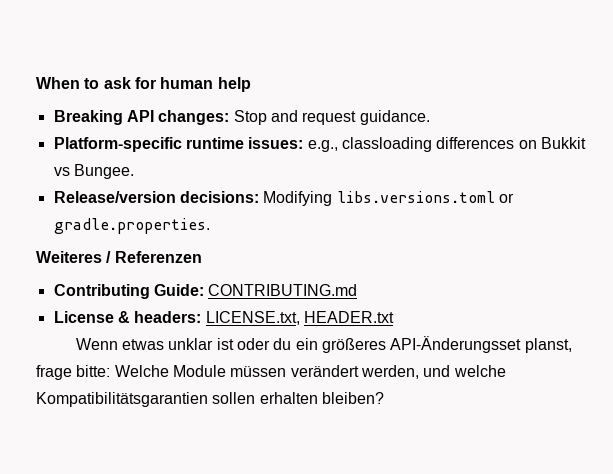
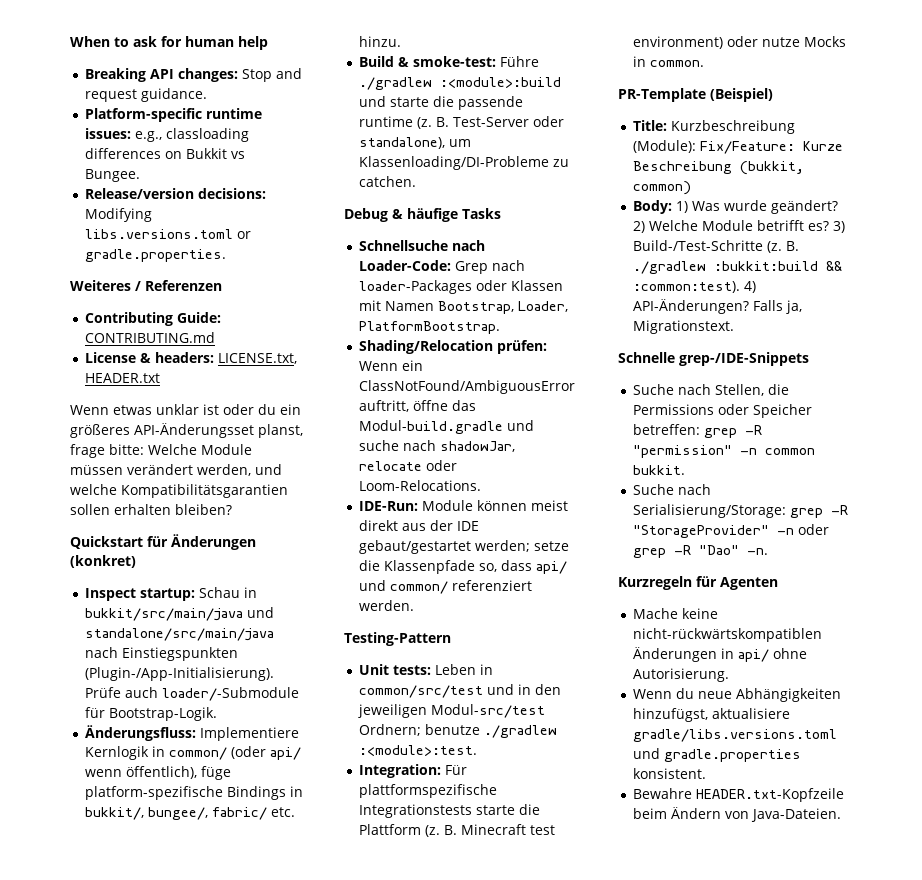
(384, 398) none -> [70,534,256,550] [70,555,136,568] [85,587,258,601] [85,607,275,621] [85,628,275,641] [85,647,239,661] [85,667,275,681] [85,687,300,701] [85,707,218,721] [85,725,300,741] [85,746,302,760] [85,766,232,780] [85,786,304,800] [85,807,296,820] [359,36,402,47] [359,56,540,67] [359,77,562,90] [359,96,524,110] [359,116,565,129] [359,137,472,149] [359,156,570,170] [359,176,417,187] [344,208,501,222] [359,240,486,251] [359,260,526,274] [359,280,564,294] [359,300,569,314] [359,321,501,334] [359,340,548,354] [359,360,424,371] [359,380,576,394] [359,400,477,412] [359,420,535,434] [359,440,516,452] [359,460,458,471] [359,480,482,491] [359,500,569,511] [359,520,480,531] [359,540,570,554] [359,560,568,574] [359,580,533,594] [359,600,415,611] [344,632,451,646] [359,664,494,675] [359,684,562,698] [358,704,546,718] [359,724,558,738] [359,745,478,756] [359,764,468,778] [359,784,498,798] [359,804,541,818] [359,824,556,837] [633,36,847,49] [633,56,705,67] [618,88,773,102] [633,120,796,134] [633,140,844,154] [633,161,805,175] [633,181,692,195] [633,200,839,214] [633,220,846,233] [633,240,800,253] [633,261,843,274] [633,281,757,293] [633,299,803,314] [633,320,735,334] [618,352,809,366] [633,384,790,396] [633,404,813,418] [633,424,763,438] [633,445,816,458] [633,465,686,475] [633,484,712,495] [633,504,849,518] [633,524,830,538] [633,545,769,558] [618,576,778,590] [633,608,719,619] [633,628,823,642] [633,647,808,662] [633,668,730,682] [633,688,842,702] [633,708,791,722] [633,729,838,742] [633,748,802,762] [633,768,707,779] [633,788,845,802] [633,807,842,822] // Quickstart für Änderungen (konkret) // Inspect startup: Schau in bukkit/src/main/java und standalone/src/main/java nach Einstiegspunkten (Plugin-/App-Initialisierung). Prüfe auch loader/-Submodule für Bootstrap-Logik. // Änderungsfluss: Implementiere Kernlogik in common/ (oder api/ wenn öffentlich), füge platform-spezifische Bindings in bukkit/, bungee/, fabric/ etc. hinzu. // Build & smoke-test: Führe ./gradlew :<module>:build und starte die passende runtime (z. B. Test-Server oder standalone), um Klassenloading/DI-Probleme zu catchen. // Debug & häufige Tasks // Schnellsuche nach Loader-Code: Grep nach loader-Packages oder Klassen mit Namen Bootstrap, Loader, PlatformBootstrap. // Shading/Relocation prüfen: Wenn ein ClassNotFound/AmbiguousError auftritt, öffne das Modul-build.gradle und suche nach shadowJar, relocate oder Loom-Relocations. // IDE-Run: Module können meist direkt aus der IDE gebaut/gestartet werden; setze die Klassenpfade so, dass api/ und common/ referenziert werden. // Testing-Pattern // Unit tests: Leben in common/src/test und in den jeweiligen Modul-src/test Ordnern; benutze ./gradlew :<module>:test. // Integration: Für plattformspezifische Integrationstests starte die Plattform (z. B. Minecraft test environment) oder nutze Mocks in common. // PR-Template (Beispiel) // Title: Kurzbeschreibung (Module): Fix/Feature: Kurze Beschreibung (bukkit, common) // Body: 1) Was wurde geändert? 2) Welche Module betrifft es? 3) Build-/Test-Schritte (z. B. ./gradlew :bukkit:build && :common:test). 4) API-Änderungen? Falls ja, Migrationstext. // Schnelle grep-/IDE-Snippets // Suche nach Stellen, die Permissions oder Speicher betreffen: grep -R "permission" -n common bukkit. // Suche nach Serialisierung/Storage: grep -R "StorageProvider" -n oder grep -R "Dao" -n. // Kurzregeln für Agenten // Mache keine nicht-rückwärtskompatiblen Änderungen in api/ ohne Autorisierung. // Wenn du neue Abhängigkeiten hinzufügst, aktualisiere gradle/libs.versions.toml und gradle.properties konsistent. // Bewahre HEADER.txt-Kopfzeile beim Ändern von Java-Dateien.

